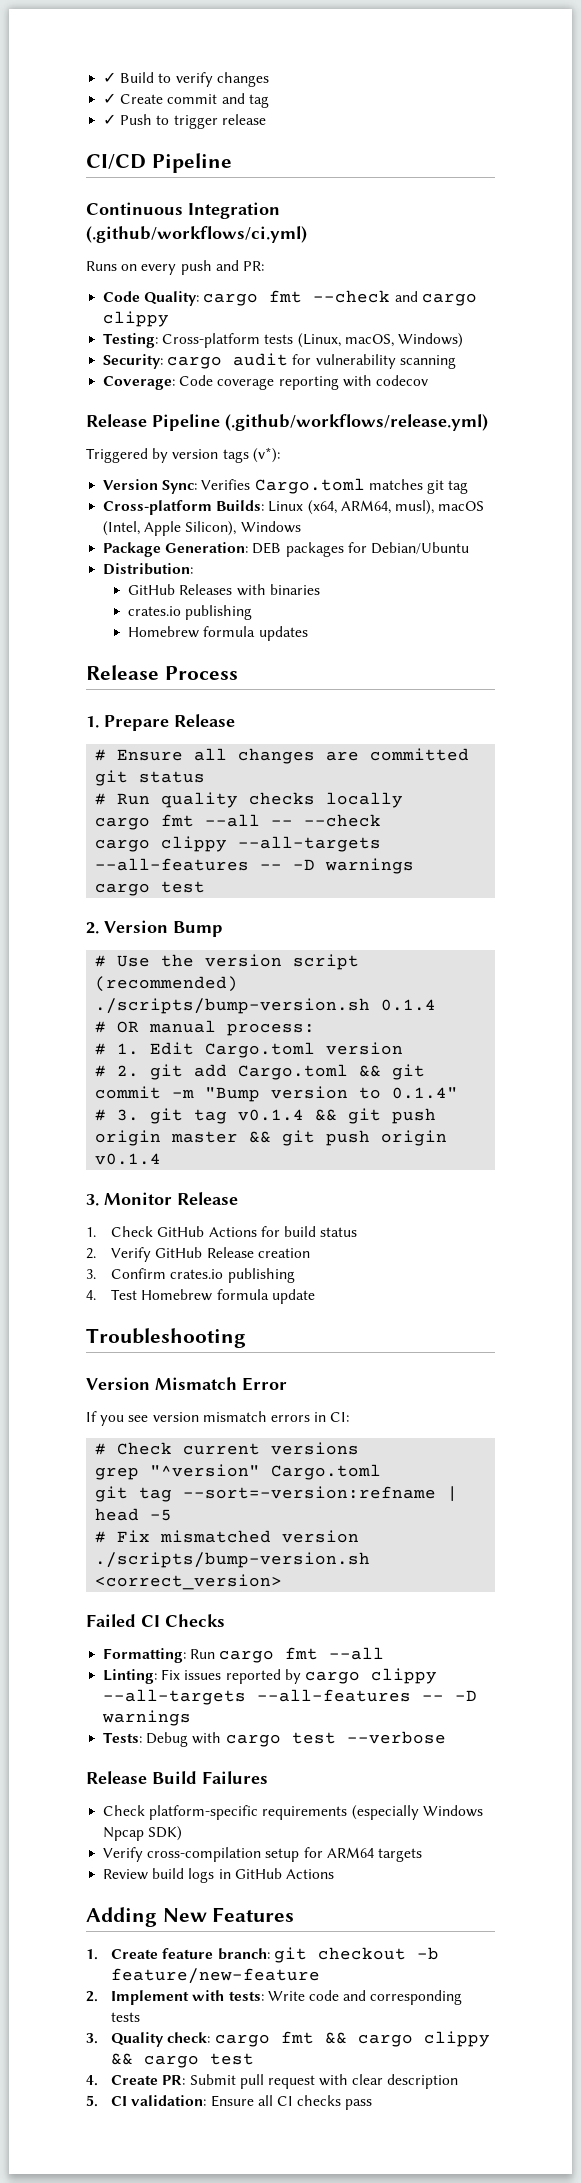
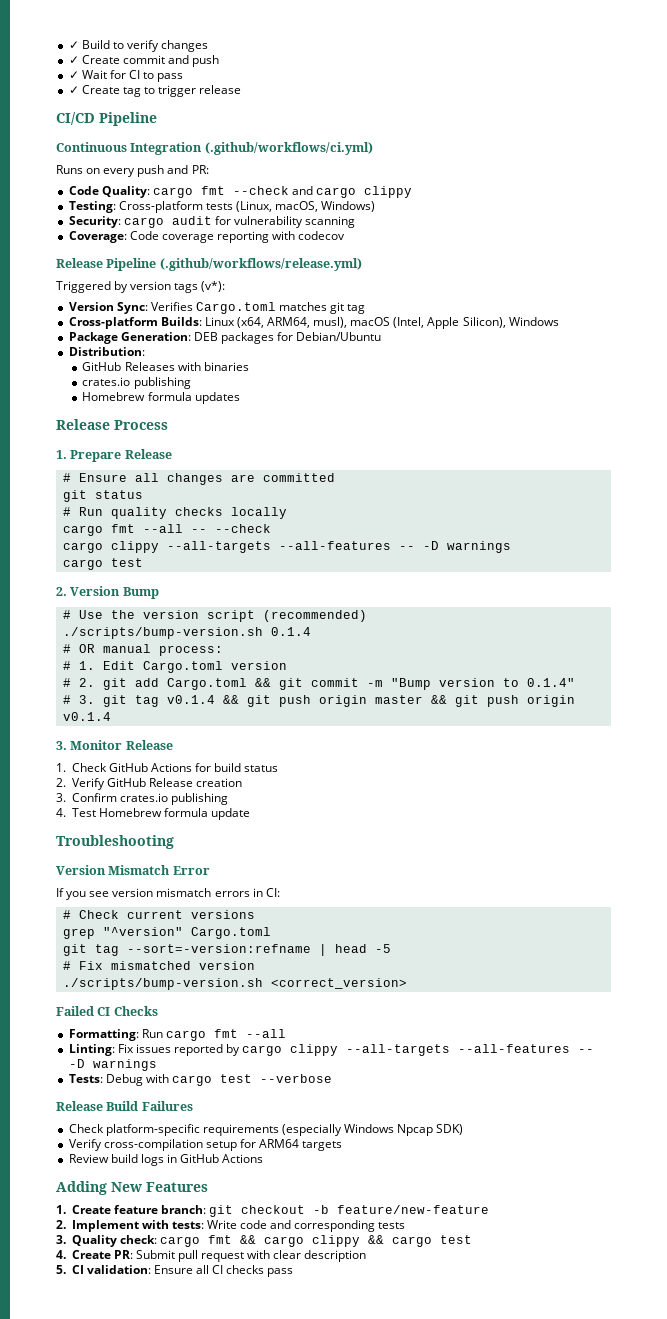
[248,94,269,108] [103,114,153,125] tag // ✓ Push -> [192,55,220,67] [68,70,184,82] [68,85,141,97] push // ✓ Wait for CI to pass // ✓ Create tag

